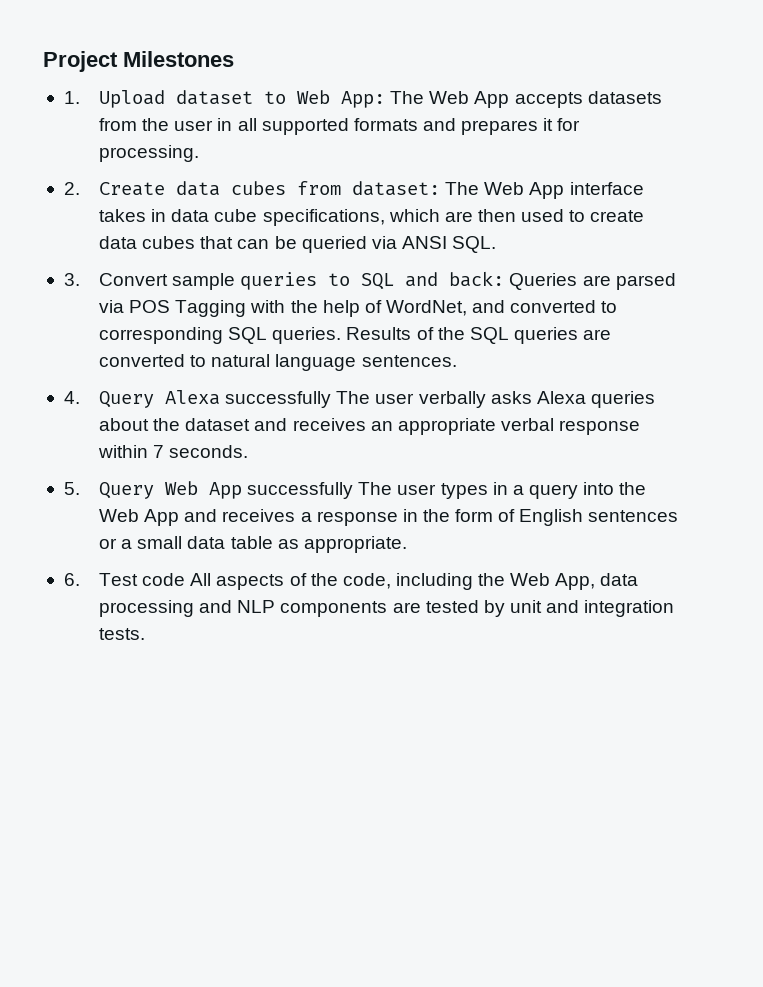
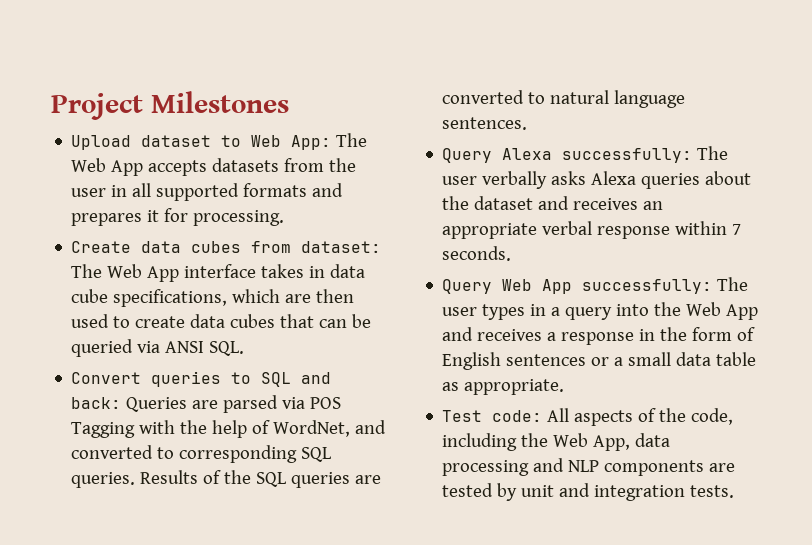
[63,91,80,104] 1. -> (289, 102) none
[63,182,80,195] 2. -> (285, 218) none
[63,273,236,290] 3. Convert sample -> [71,372,142,384] Convert
[63,391,80,404] 4. -> (528, 123) none
[225,391,332,408] successfully -> [562,148,693,163] successfully:
[63,482,80,495] 5. -> (512, 253) none
[247,482,354,499] successfully -> [582,279,713,294] successfully:
[63,573,186,586] 6. Test code -> [442,410,543,422] Test code:

